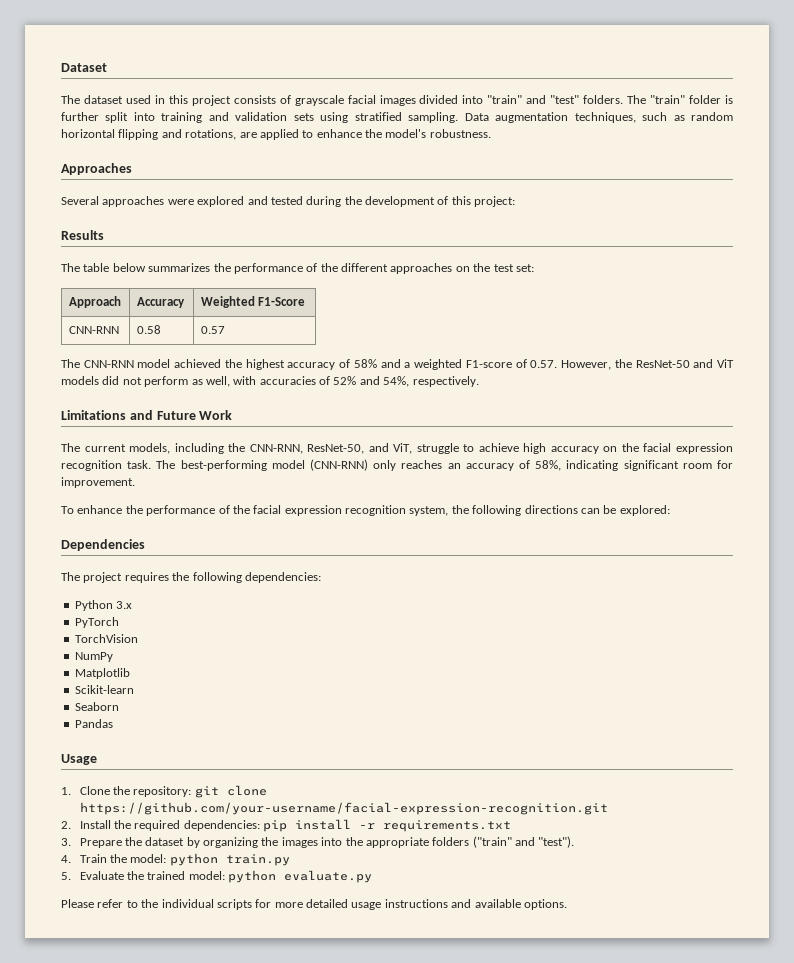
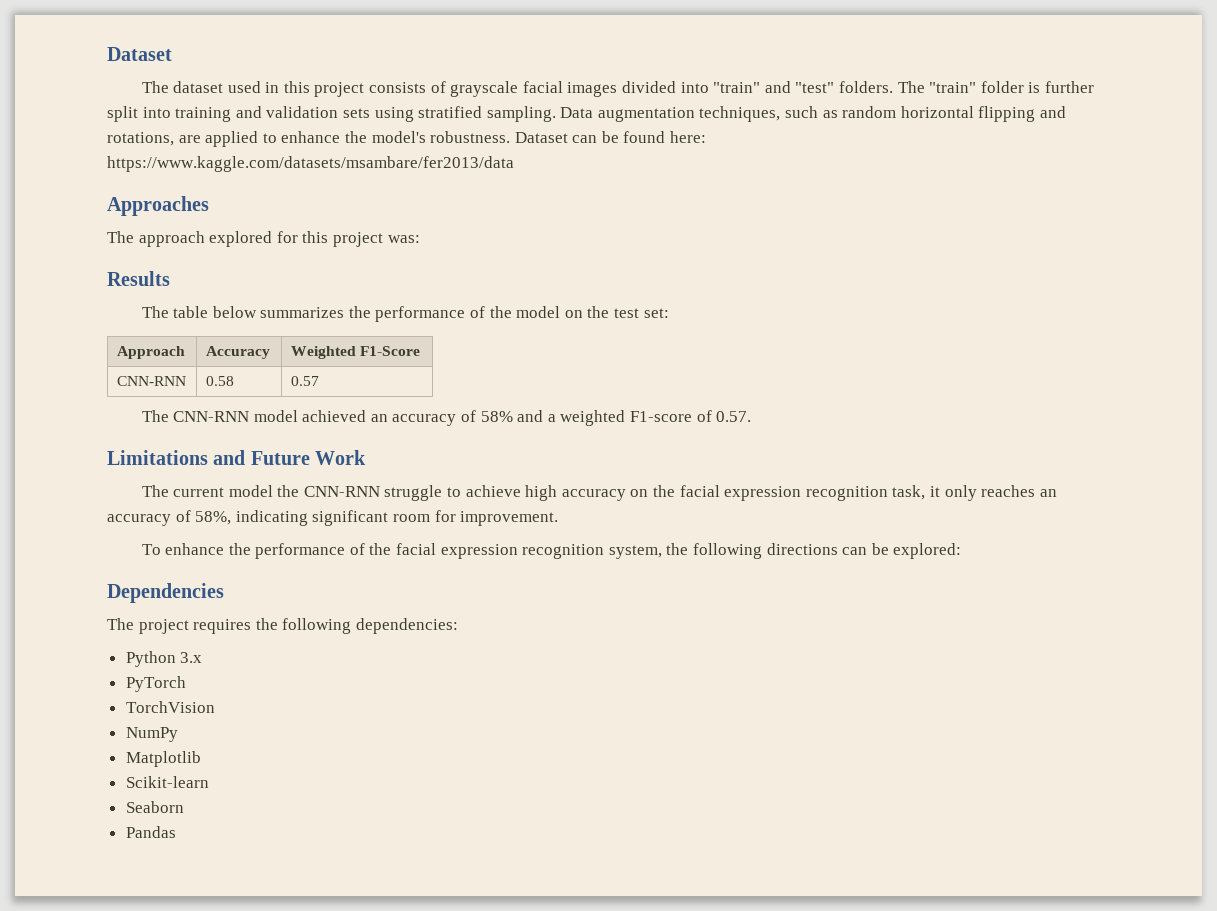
[61,163,132,175] [61,196,516,207] // Approaches // Several approaches were explored and tested during the development of this project: -> [514,131,707,143] [107,156,514,172] [107,196,209,216] [107,231,420,247] Dataset can be found here: https://www.kaggle.com/datasets/msambare/fer2013/data // Approaches // The approach explored for this project was:
[341,263,453,274] different approaches -> [516,306,561,318] model
[224,359,285,370] the highest -> [370,414,388,422] an
[561,359,734,370] [61,376,479,387] However, the ResNet-50 and ViT models did not perform as well, with accuracies of 52% and 54%, respectively. -> (752, 416) none
[129,443,413,454] models, including the CNN-RNN, ResNet-50, and ViT, -> [228,485,380,497] model the CNN-RNN
[127,459,368,471] task. The best-performing model (CNN-RNN) -> [892,485,940,500] task, it
[61,754,97,765] [61,785,267,798] [79,802,608,815] [61,819,512,832] [61,836,575,848] [61,853,290,866] [61,870,373,883] [61,899,567,910] // Usage // 1. Clone the repository: git clone https://github.com/your-username/facial-expression-recognition.git // 2. Install the required dependencies: pip install -r requirements.txt // 3. Prepare the dataset by organizing the images into the appropriate folders ("train" and "test"). // 4. Train the model: python train.py // 5. Evaluate the trained model: python evaluate.py // Please refer to the individual scripts for more detailed usage instructions and available options. -> (176, 832) none

